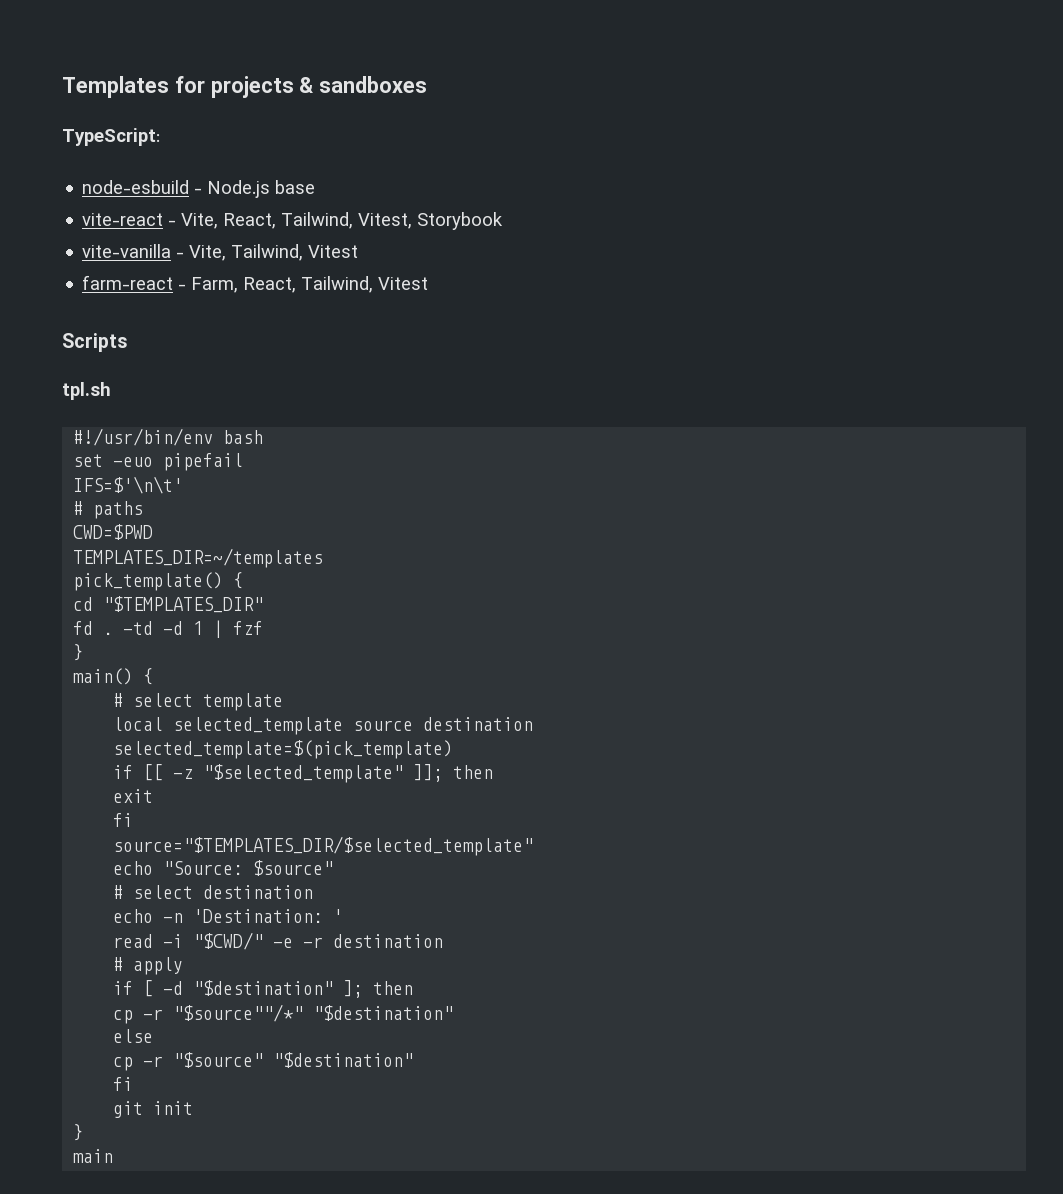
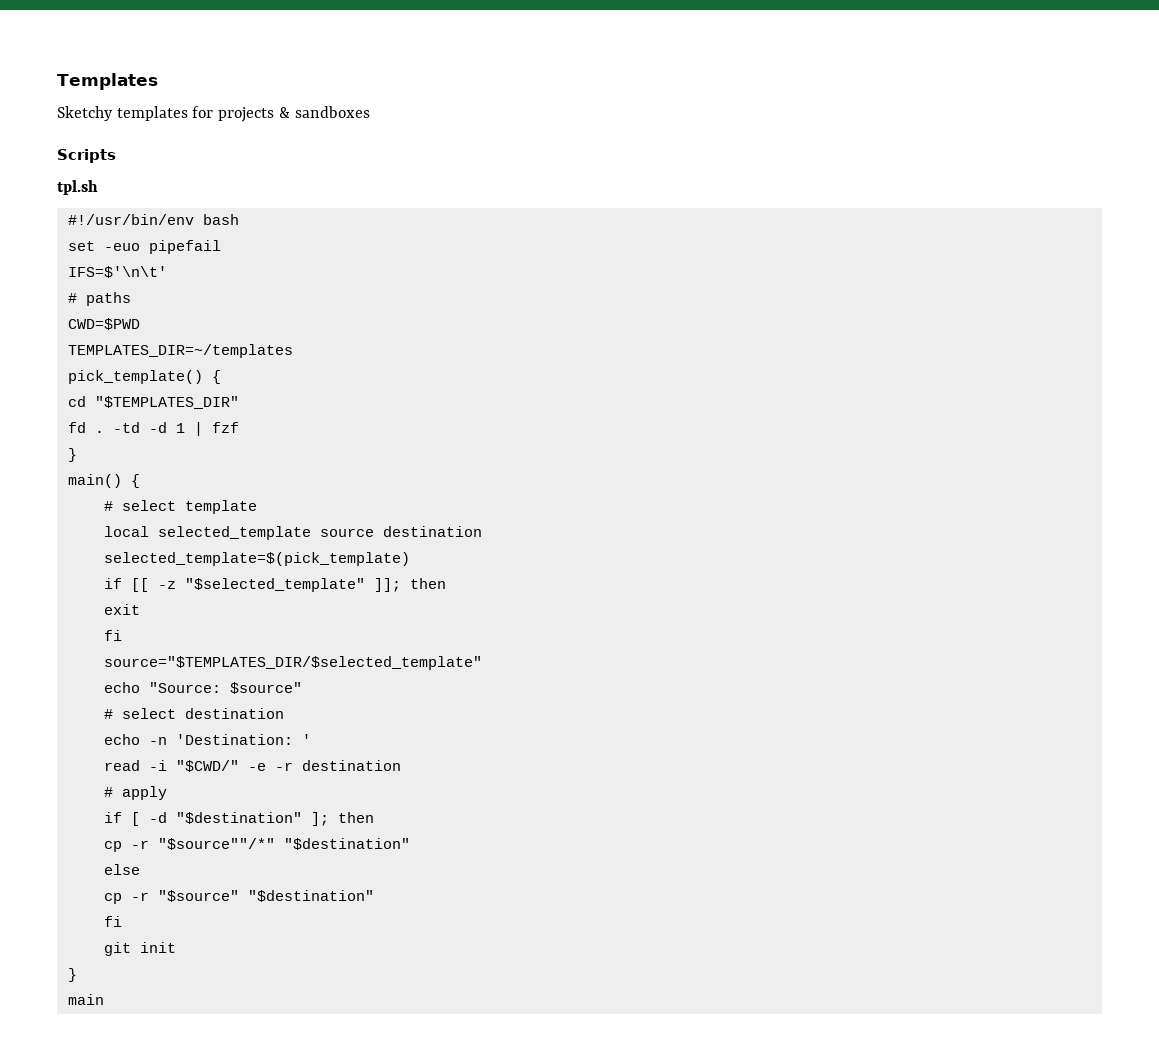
(169, 87) none -> [57,106,188,121] // Sketchy templates
[62,128,160,146] [82,180,316,198] [82,212,504,230] [82,244,359,261] [82,275,429,293] // TypeScript: // node-esbuild - Node.js base // vite-react - Vite, React, Tailwind, Vitest, Storybook // vite-vanilla - Vite, Tailwind, Vitest // farm-react - Farm, React, Tailwind, Vitest -> (370, 112) none

